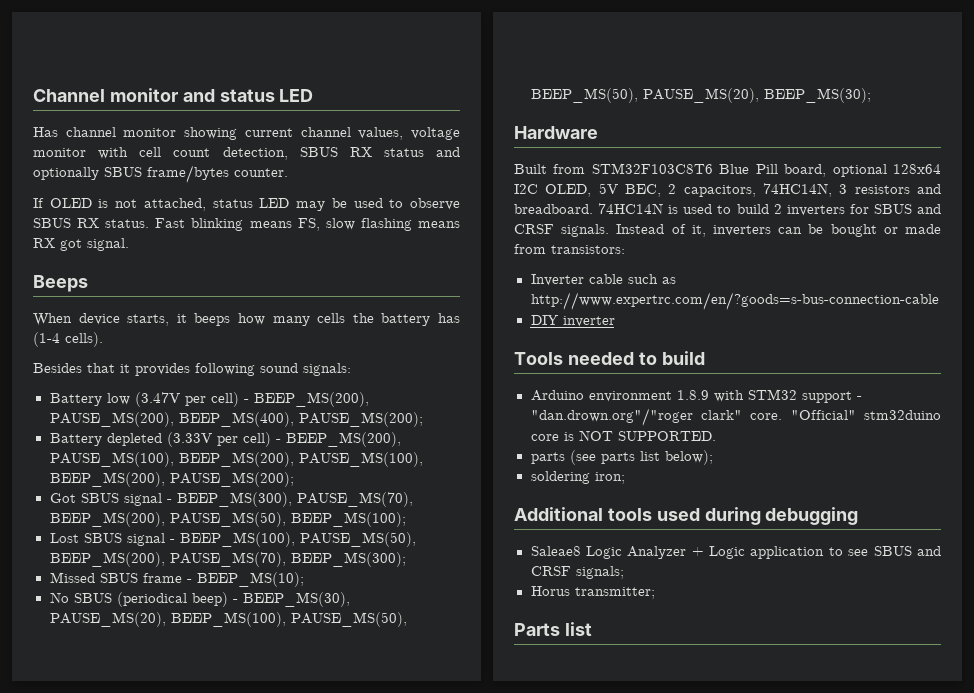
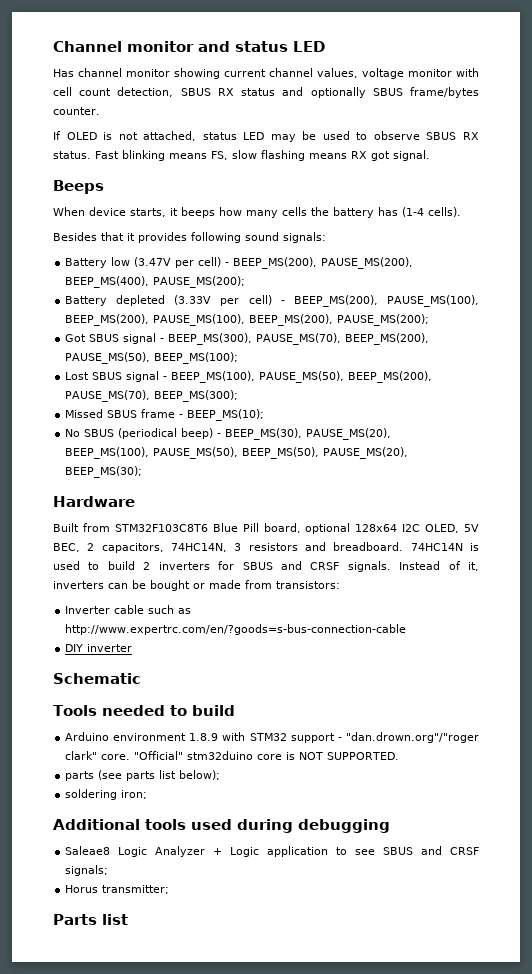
(615, 321) none -> [53,673,141,684] // Schematic

